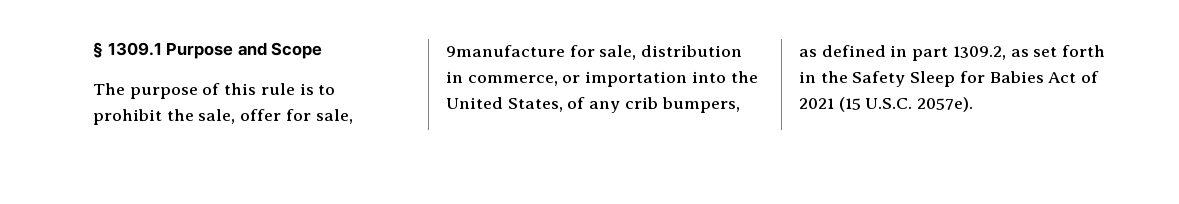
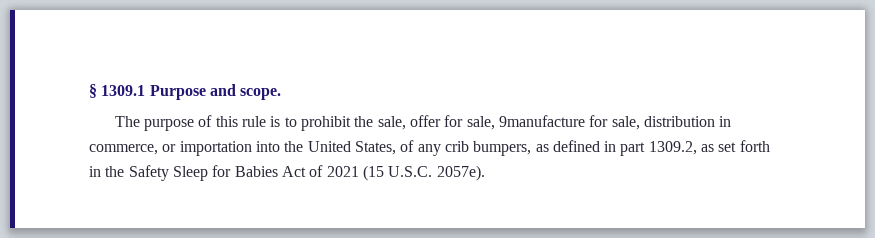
[271,42,323,59] Scope -> [240,88,282,100] scope.

